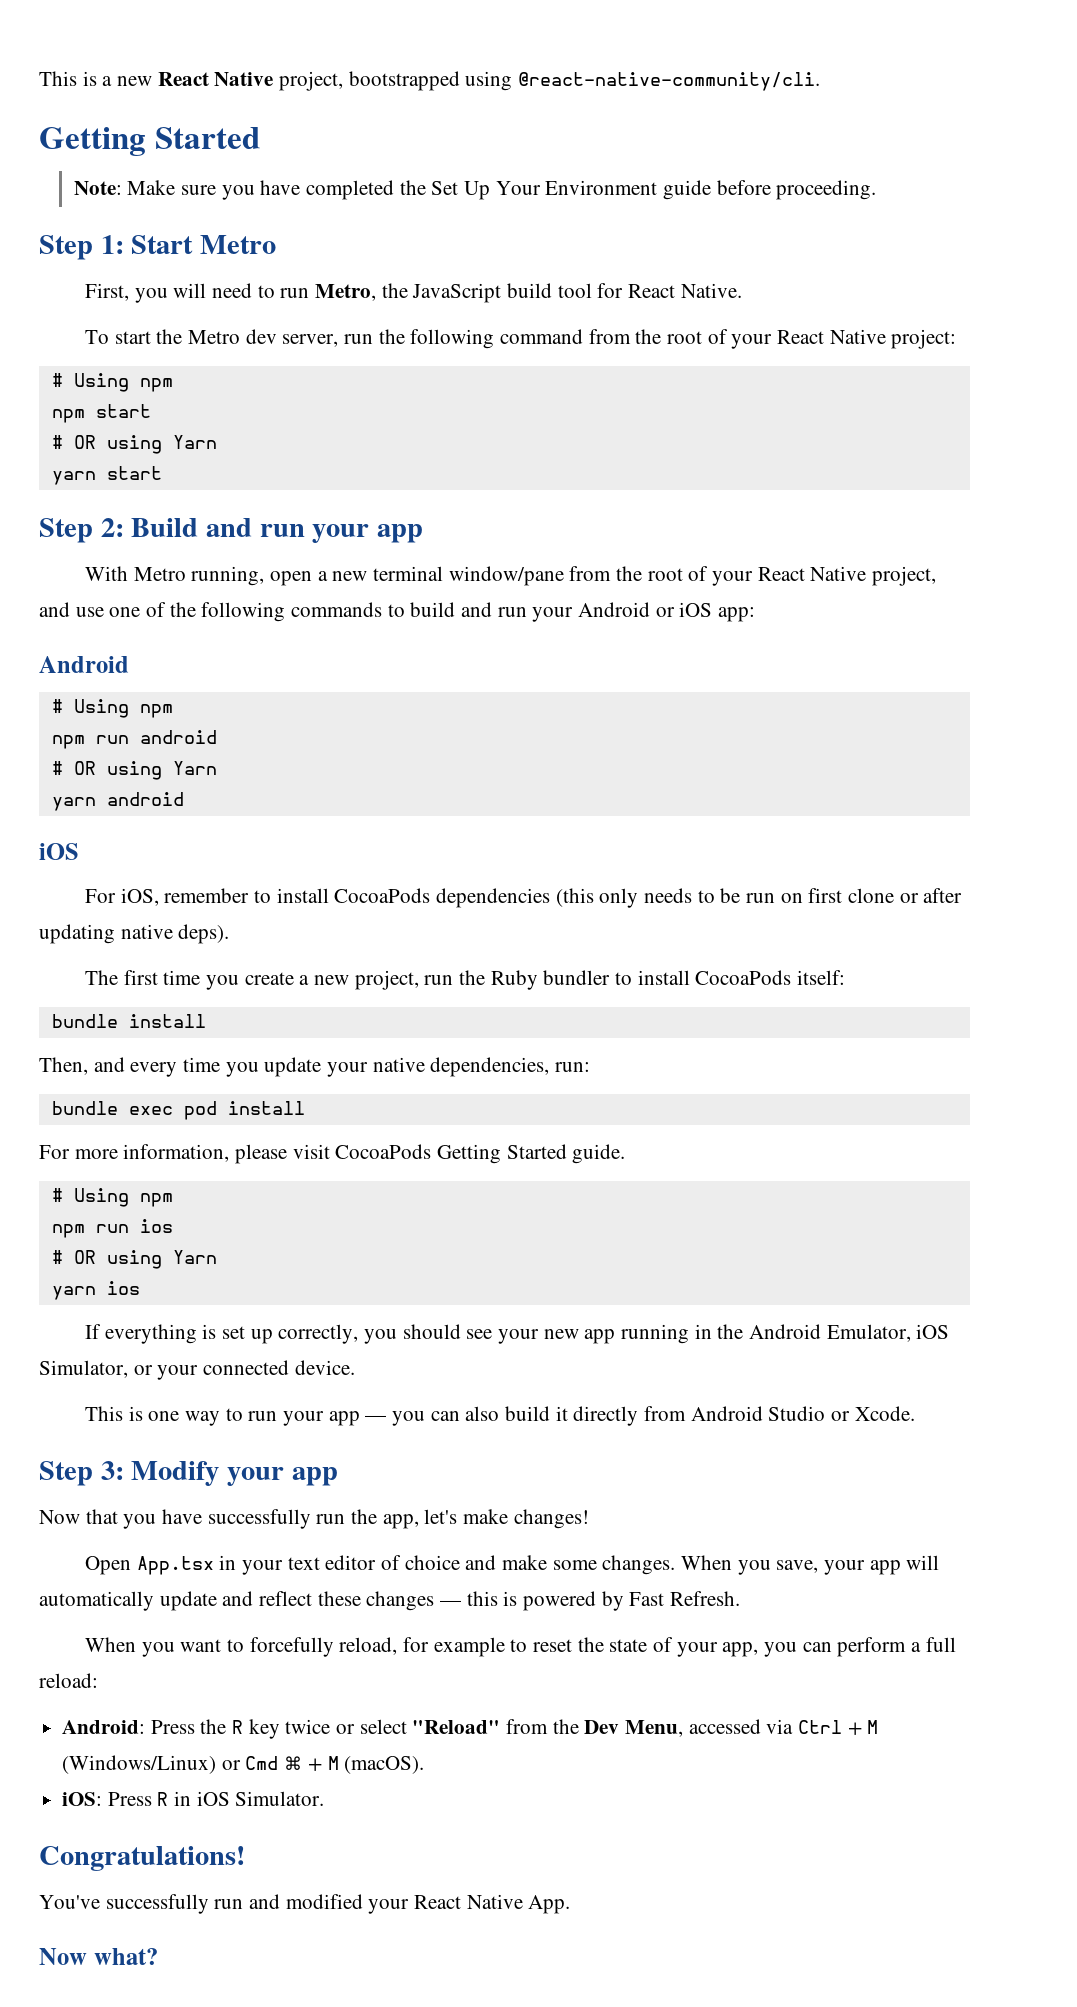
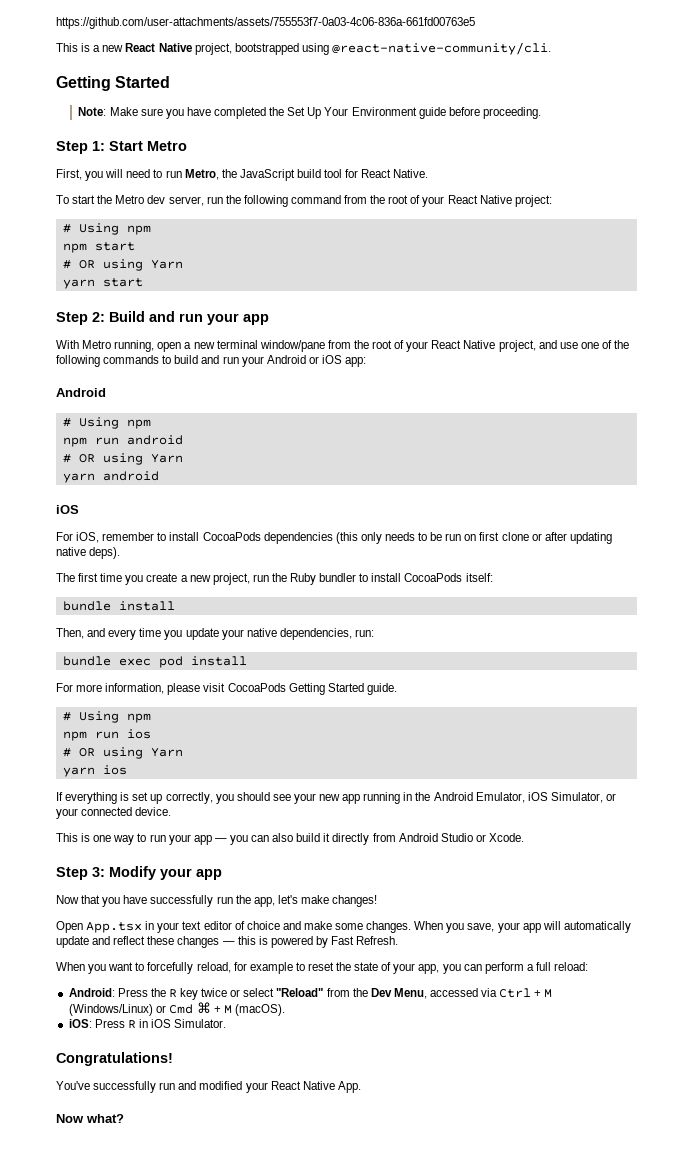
(39, 78) none -> [56,17,475,29] https://github.com/user-attachments/assets/755553f7-0a03-4c06-836a-661fd00763e5 //

